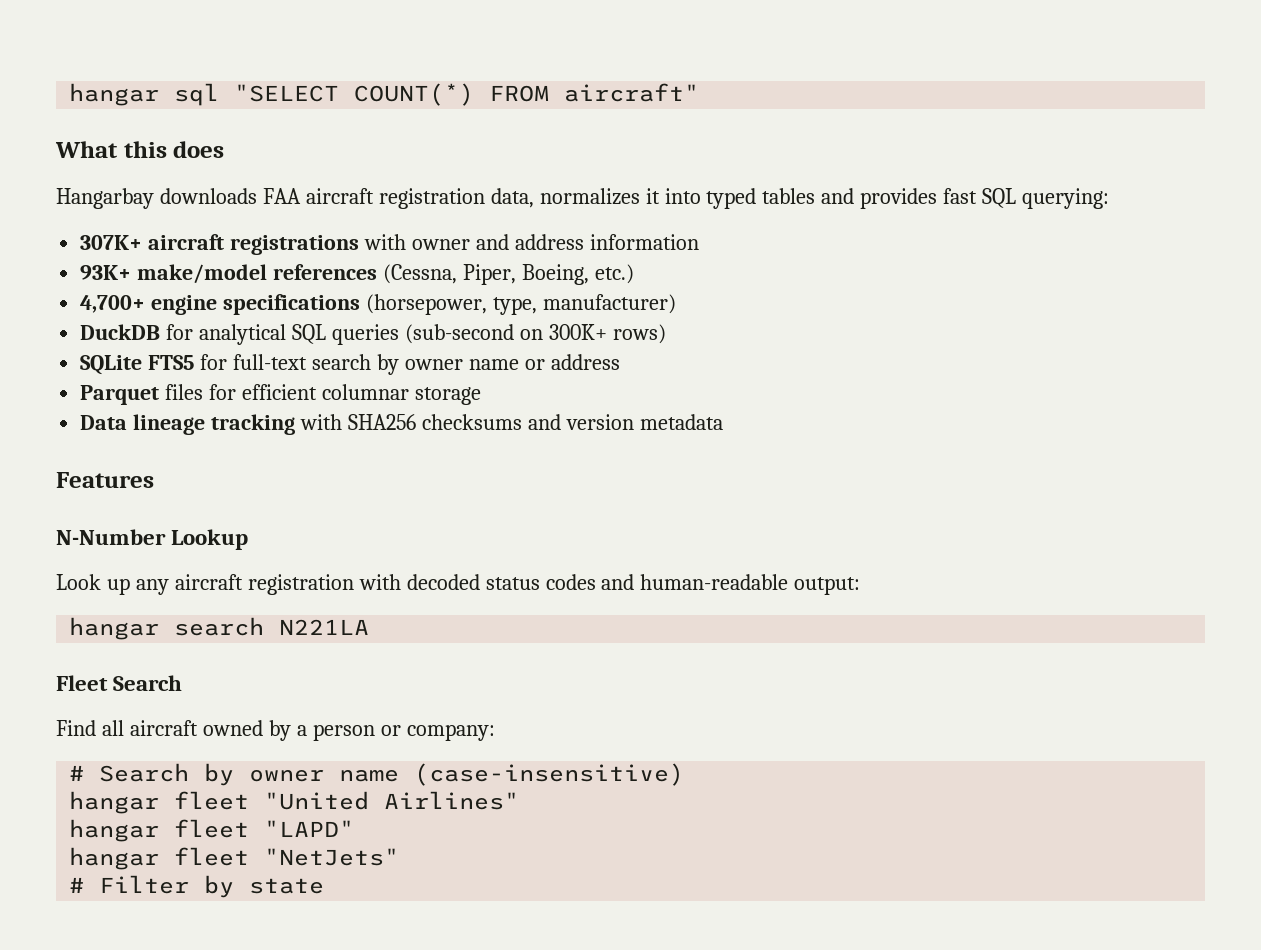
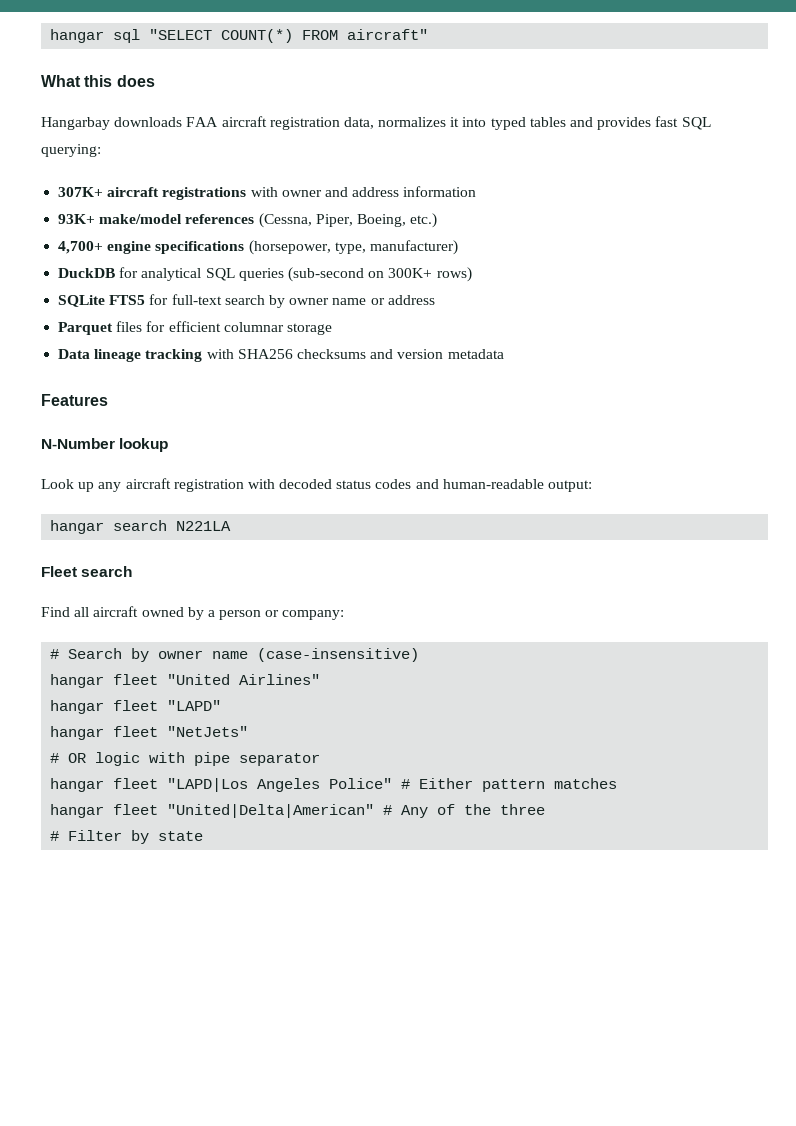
[171,529,249,550] Lookup -> [119,438,169,452] lookup
[113,675,183,691] Search -> [81,566,133,577] search
(400, 857) none -> [50,752,321,766] [50,778,618,792] [50,804,546,818] // # OR logic with pipe separator // hangar fleet "LAPD|Los Angeles Police" # Either pattern matches // hangar fleet "United|Delta|American" # Any of the three

